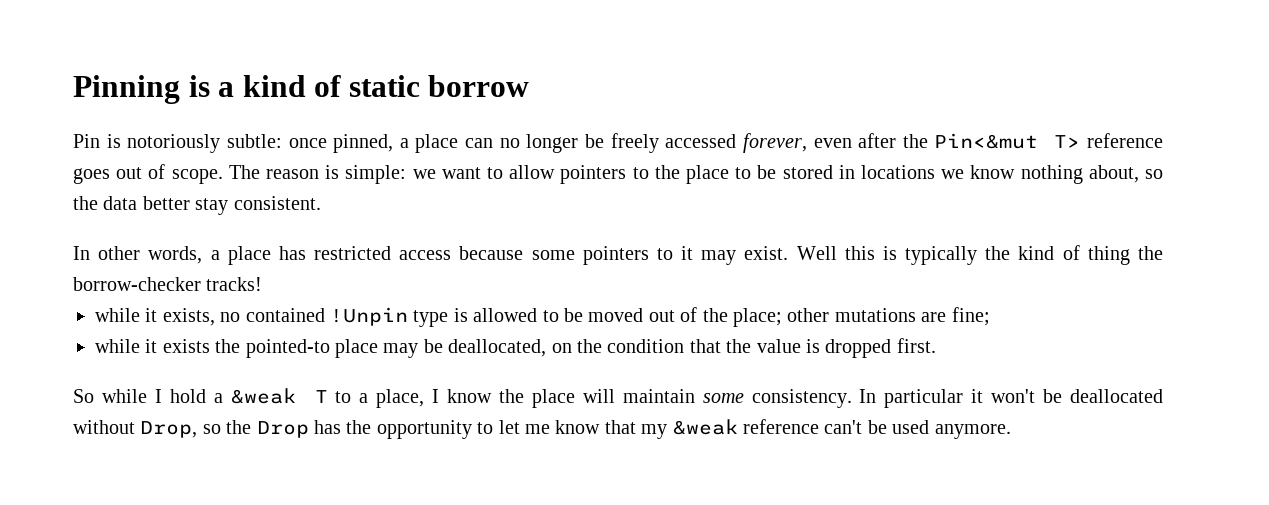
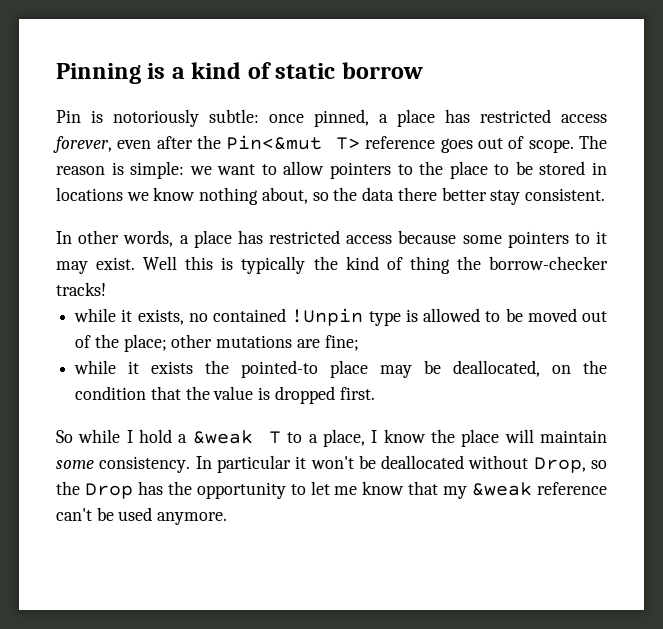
[465,133,737,153] can no longer be freely accessed -> [445,109,607,123] has restricted access
(138, 203) none -> [397,187,437,201] there

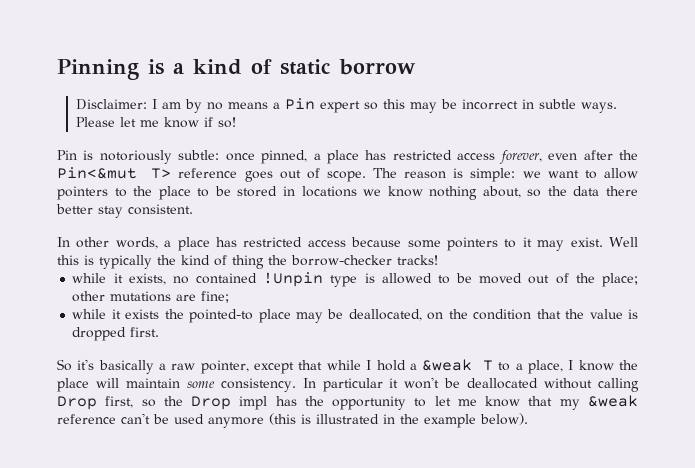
(423, 70) none -> [75,98,617,113] [75,117,236,128] // Disclaimer: I am by no means a Pin expert so this may be incorrect in subtle ways. Please let me know if so!
(73, 436) none -> [77,359,323,374] it's basically a raw pointer, except that
[533,457,586,473] Drop, -> [598,378,639,392] [57,396,134,410] calling Drop first,
(133, 491) none -> [239,396,268,410] impl
[157,512,228,525] anymore. -> [208,413,528,428] anymore (this is illustrated in the example below).

